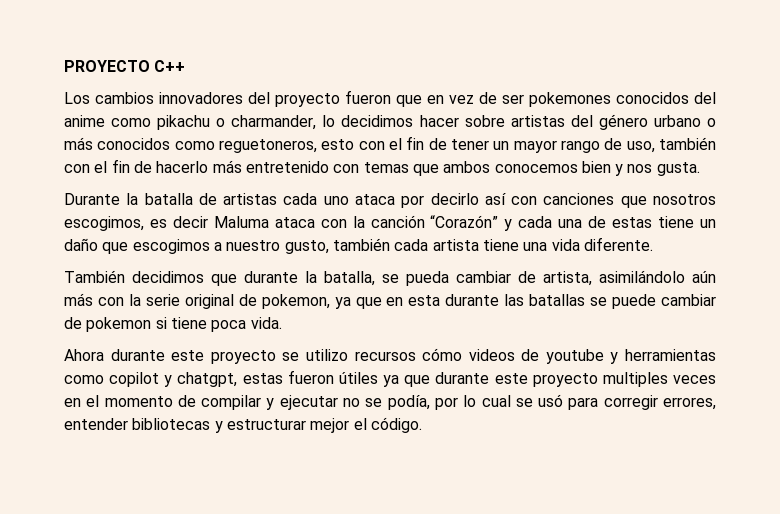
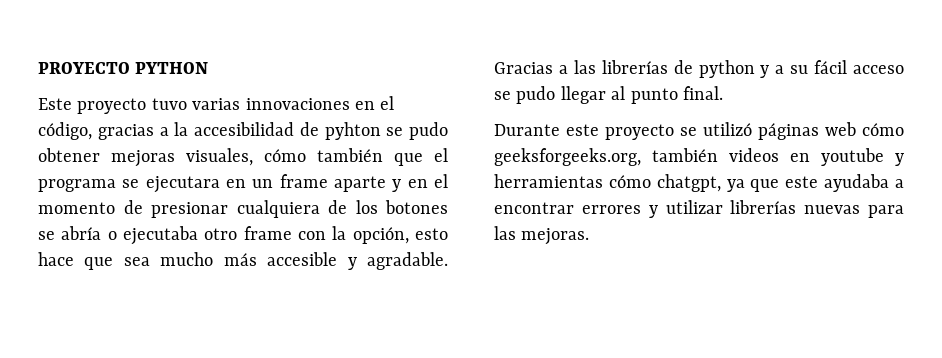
[154,60,186,72] [64,90,716,107] [64,114,717,130] [64,136,716,153] [64,159,700,176] [64,193,716,208] [64,215,717,231] [64,237,653,254] [64,270,716,286] [64,293,716,309] [64,317,282,332] [64,348,716,364] [64,370,716,387] [64,394,717,410] [64,417,422,433] C++ // Los cambios innovadores del proyecto fueron que en vez de ser pokemones conocidos del anime como pikachu o charmander, lo decidimos hacer sobre artistas del género urbano o más conocidos como reguetoneros, esto con el fin de tener un mayor rango de uso, también con el fin de hacerlo más entretenido con temas que ambos conocemos bien y nos gusta. // Durante la batalla de artistas cada uno ataca por decirlo así con canciones que nosotros escogimos, es decir Maluma ataca con la canción “Corazón” y cada una de estas tiene un daño que escogimos a nuestro gusto, también cada artista tiene una vida diferente. // También decidimos que durante la batalla, se pueda cambiar de artista, asimilándolo aún más con la serie original de pokemon, ya que en esta durante las batallas se puede cambiar de pokemon si tiene poca vida. // Ahora durante este proyecto se utilizo recursos cómo videos de youtube y herramientas como copilot y chatgpt, estas fueron útiles ya que durante este proyecto multiples veces en el momento de compilar y ejecutar no se podía, por lo cual se usó para corregir errores, entender bibliotecas y estructurar mejor el código. -> [135,62,209,74] [38,96,395,114] [38,122,448,140] [38,148,448,167] [38,174,448,193] [38,200,448,218] [38,226,448,245] [38,252,448,270] [494,60,904,78] [494,86,723,104] [494,122,904,140] [494,148,904,166] [494,174,904,192] [494,200,904,218] [494,226,590,245] PYTHON // Este proyecto tuvo varias innovaciones en el código, gracias a la accesibilidad de pyhton se pudo obtener mejoras visuales, cómo también que el programa se ejecutara en un frame aparte y en el momento de presionar cualquiera de los botones se abría o ejecutaba otro frame con la opción, esto hace que sea mucho más accesible y agradable. Gracias a las librerías de python y a su fácil acceso se pudo llegar al punto final. // Durante este proyecto se utilizó páginas web cómo geeksforgeeks.org, también videos en youtube y herramientas cómo chatgpt, ya que este ayudaba a encontrar errores y utilizar librerías nuevas para las mejoras.

